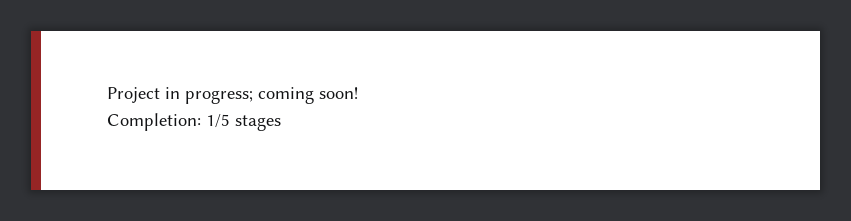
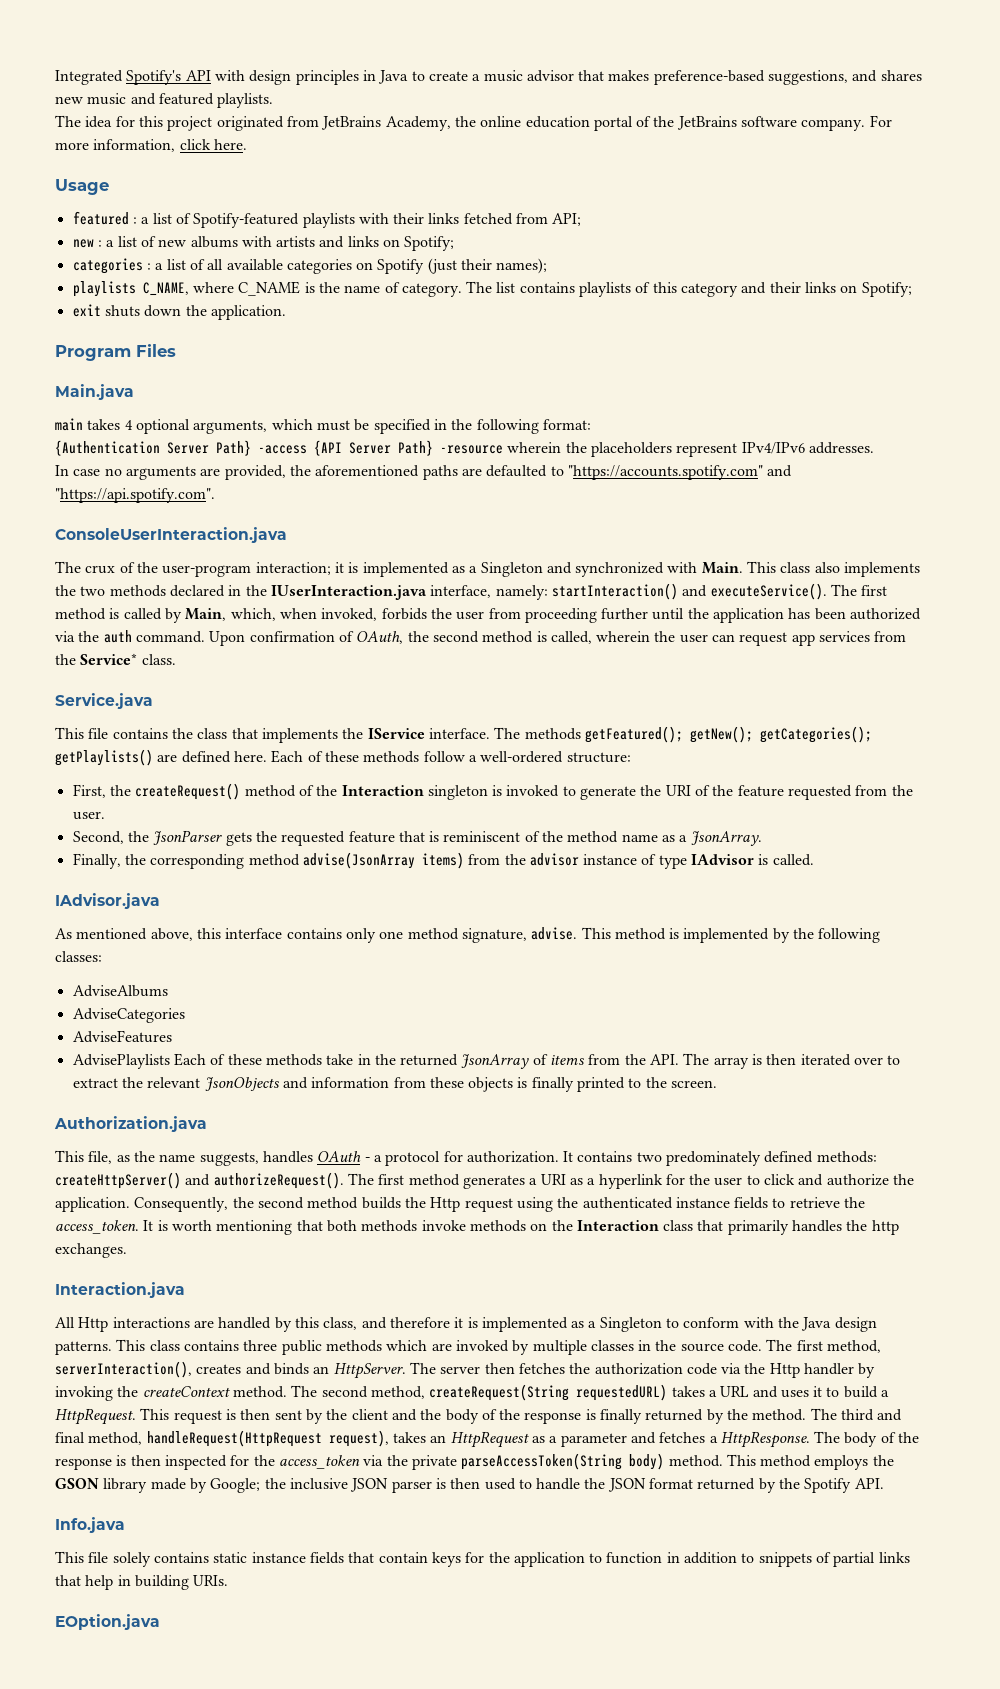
[107,87,358,104] [107,113,281,131] Project in progress; coming soon! // Completion: 1/5 stages -> [55,70,922,85] [55,93,274,108] [55,115,892,131] [55,139,247,152] [55,179,109,195] [72,211,582,228] [72,236,455,251] [72,258,548,274] [72,281,912,297] [72,304,286,320] [55,344,176,361] [55,384,134,400] [55,418,591,434] [55,440,874,457] [55,465,793,480] [55,488,215,503] [55,527,287,543] [55,561,921,577] [55,583,888,600] [55,608,922,623] [55,630,907,646] [55,653,176,665] [55,693,153,709] [55,726,872,743] [55,749,631,766] [72,783,913,800] [72,811,105,820] [72,830,762,846] [72,852,814,869] [55,893,160,909] [55,927,881,943] [55,951,102,962] [72,985,168,997] [72,1008,185,1023] [72,1030,172,1043] [72,1053,901,1069] [72,1077,718,1092] [54,1116,207,1132] [55,1150,877,1166] [55,1172,915,1189] [55,1197,866,1212] [55,1220,899,1235] [55,1243,127,1258] [55,1282,185,1298] [55,1317,877,1332] [55,1339,882,1355] [55,1361,876,1379] [55,1384,890,1401] [55,1408,903,1425] [55,1430,920,1448] [55,1453,894,1470] [55,1478,884,1493] [55,1517,125,1533] [55,1551,910,1567] [55,1575,229,1590] [55,1614,160,1630] Integrated Spotify's API with design principles in Java to create a music advisor that makes preference-based suggestions, and shares new music and featured playlists. // The idea for this project originated from JetBrains Academy, the online education portal of the JetBrains software company. For more information, click here. // Usage // featured : a list of Spotify-featured playlists with their links fetched from API; // new : a list of new albums with artists and links on Spotify; // categories : a list of all available categories on Spotify (just their names); // playlists C_NAME, where C_NAME is the name of category. The list contains playlists of this category and their links on Spotify; // exit shuts down the application. // Program Files // Main.java // main takes 4 optional arguments, which must be specified in the following format: // {Authentication Server Path} -access {API Server Path} -resource wherein the placeholders represent IPv4/IPv6 addresses. // In case no arguments are provided, the aforementioned paths are defaulted to "https://accounts.spotify.com" and "https://api.spotify.com". // ConsoleUserInteraction.java // The crux of the user-program interaction; it is implemented as a Singleton and synchronized with Main. This class also implements the two methods declared in the IUserInteraction.java interface, namely: startInteraction() and executeService(). The first method is called by Main, which, when invoked, forbids the user from proceeding further until the application has been authorized via the auth command. Upon confirmation of OAuth, the second method is called, wherein the user can request app services from the Service* class. // Service.java // This file contains the class that implements the IService interface. The methods getFeatured(); getNew(); getCategories(); getPlaylists() are defined here. Each of these methods follow a well-ordered structure: // First, the createRequest() method of the Interaction singleton is invoked to generate the URI of the feature requested from the user. // Second, the JsonParser gets the requested feature that is reminiscent of the method name as a JsonArray. // Finally, the corresponding method advise(JsonArray items) from the advisor instance of type IAdvisor is called. // IAdvisor.java // As mentioned above, this interface contains only one method signature, advise. This method is implemented by the following classes: // AdviseAlbums // AdviseCategories // AdviseFeatures // AdvisePlaylists Each of these methods take in the returned JsonArray of items from the API. The array is then iterated over to extract the relevant JsonObjects and information from these objects is finally printed to the screen. // Authorization.java // This file, as the name suggests, handles OAuth - a protocol for authorization. It contains two predominately defined methods: createHttpServer() and authorizeRequest(). The first method generates a URI as a hyperlink for the user to click and authorize the application. Consequently, the second method builds the Http request using the authenticated instance fields to retrieve the access_token. It is worth mentioning that both methods invoke methods on the Interaction class that primarily handles the http exchanges. // Interaction.java // All Http interactions are handled by this class, and therefore it is implemented as a Singleton to conform with the Java design patterns. This class contains three public methods which are invoked by multiple classes in the source code. The first method, serverInteraction(), creates and binds an HttpServer. The server then fetches the authorization code via the Http handler by invoking the createContext method. The second method, createRequest(String requestedURL) takes a URL and uses it to build a HttpRequest. This request is then sent by the client and the body of the response is finally returned by the method. The third and final method, handleRequest(HttpRequest request), takes an HttpRequest as a parameter and fetches a HttpResponse. The body of the response is then inspected for the access_token via the private parseAccessToken(String body) method. This method employs the GSON library made by Google; the inclusive JSON parser is then used to handle the JSON format returned by the Spotify API. // Info.java // This file solely contains static instance fields that contain keys for the application to function in addition to snippets of partial links that help in building URIs. // EOption.java

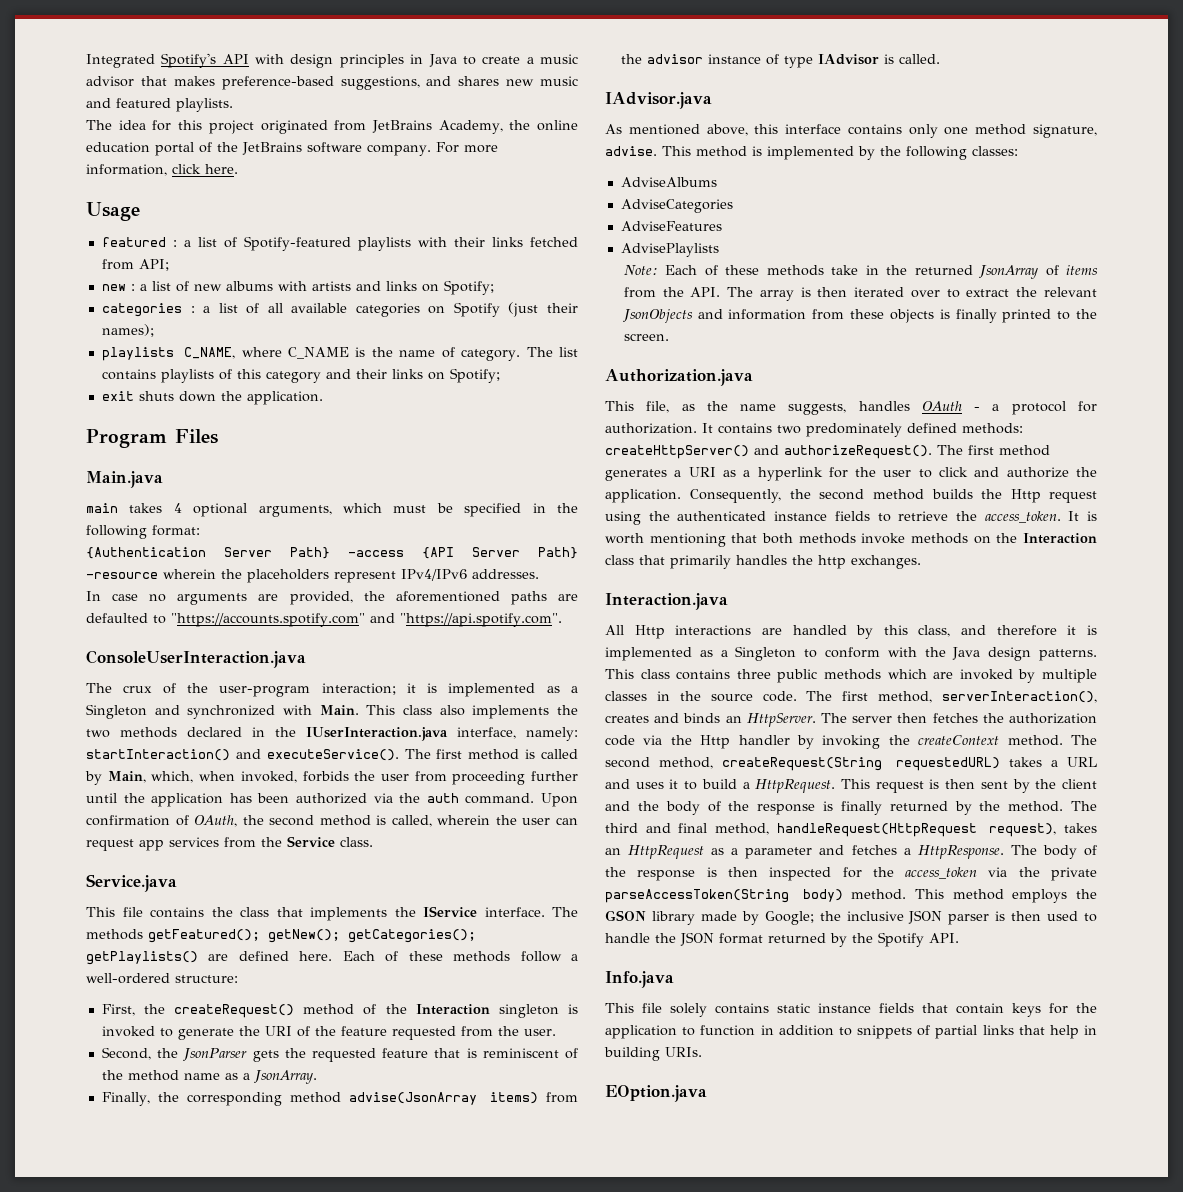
[80,653,138,665] Service* -> [287,836,335,847] Service
(170, 1061) none -> [623,265,658,275] // Note:

